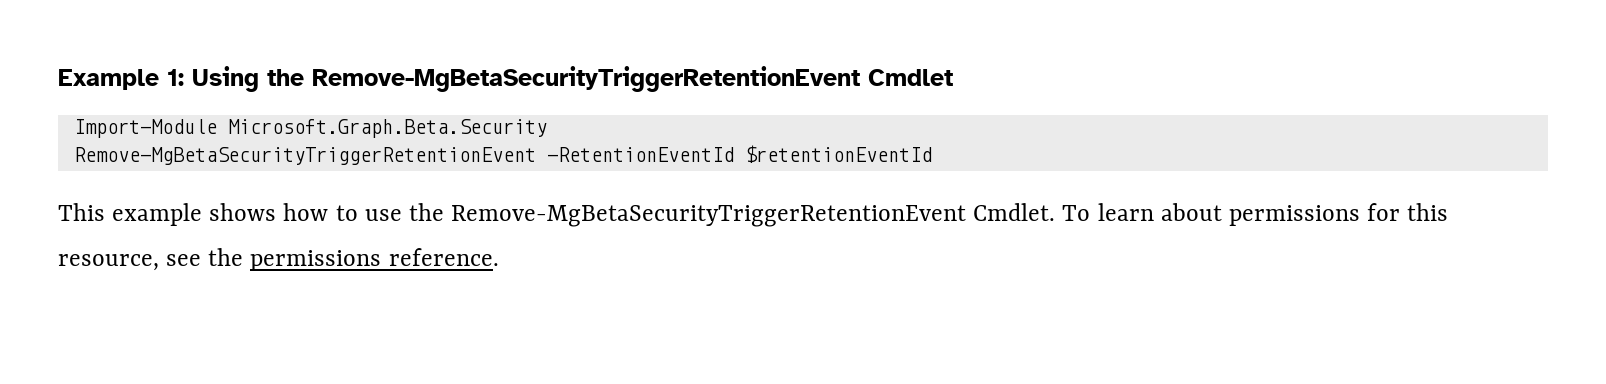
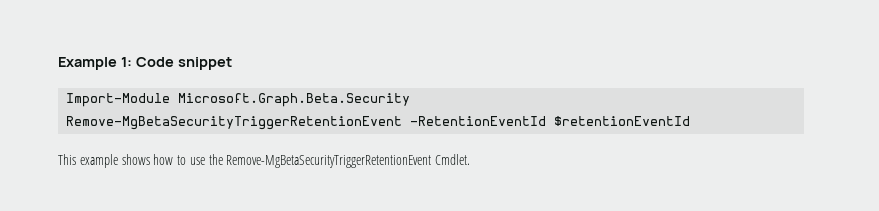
[192,66,953,92] Using the Remove-MgBetaSecurityTriggerRetentionEvent Cmdlet -> [135,57,232,70] Code snippet
[1062,203,1449,226] [58,248,499,271] To learn about permissions for this resource, see the permissions reference. -> (471, 159) none

